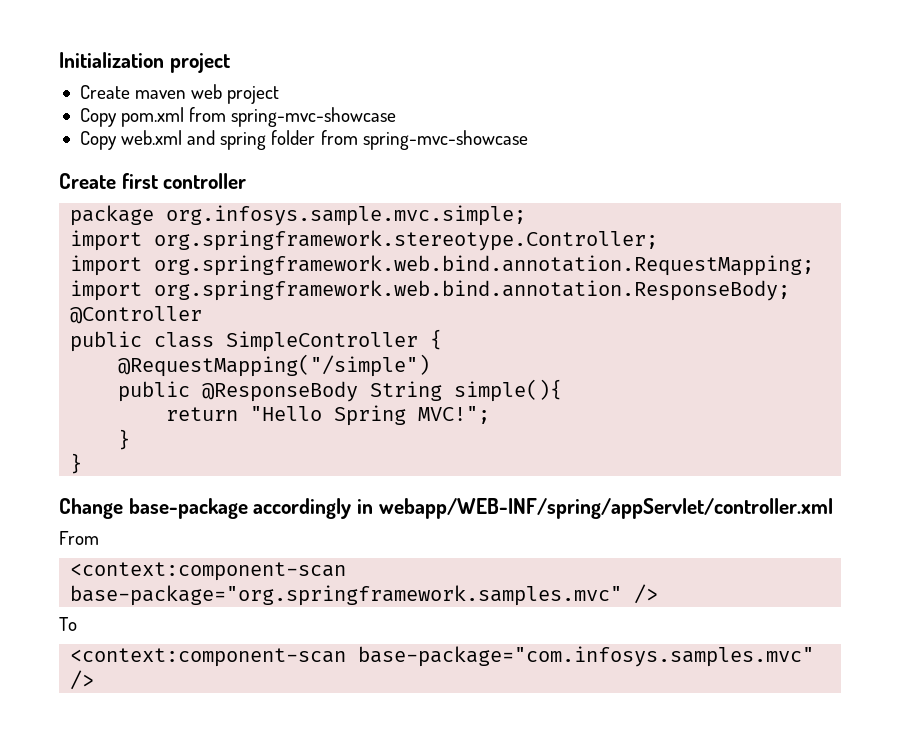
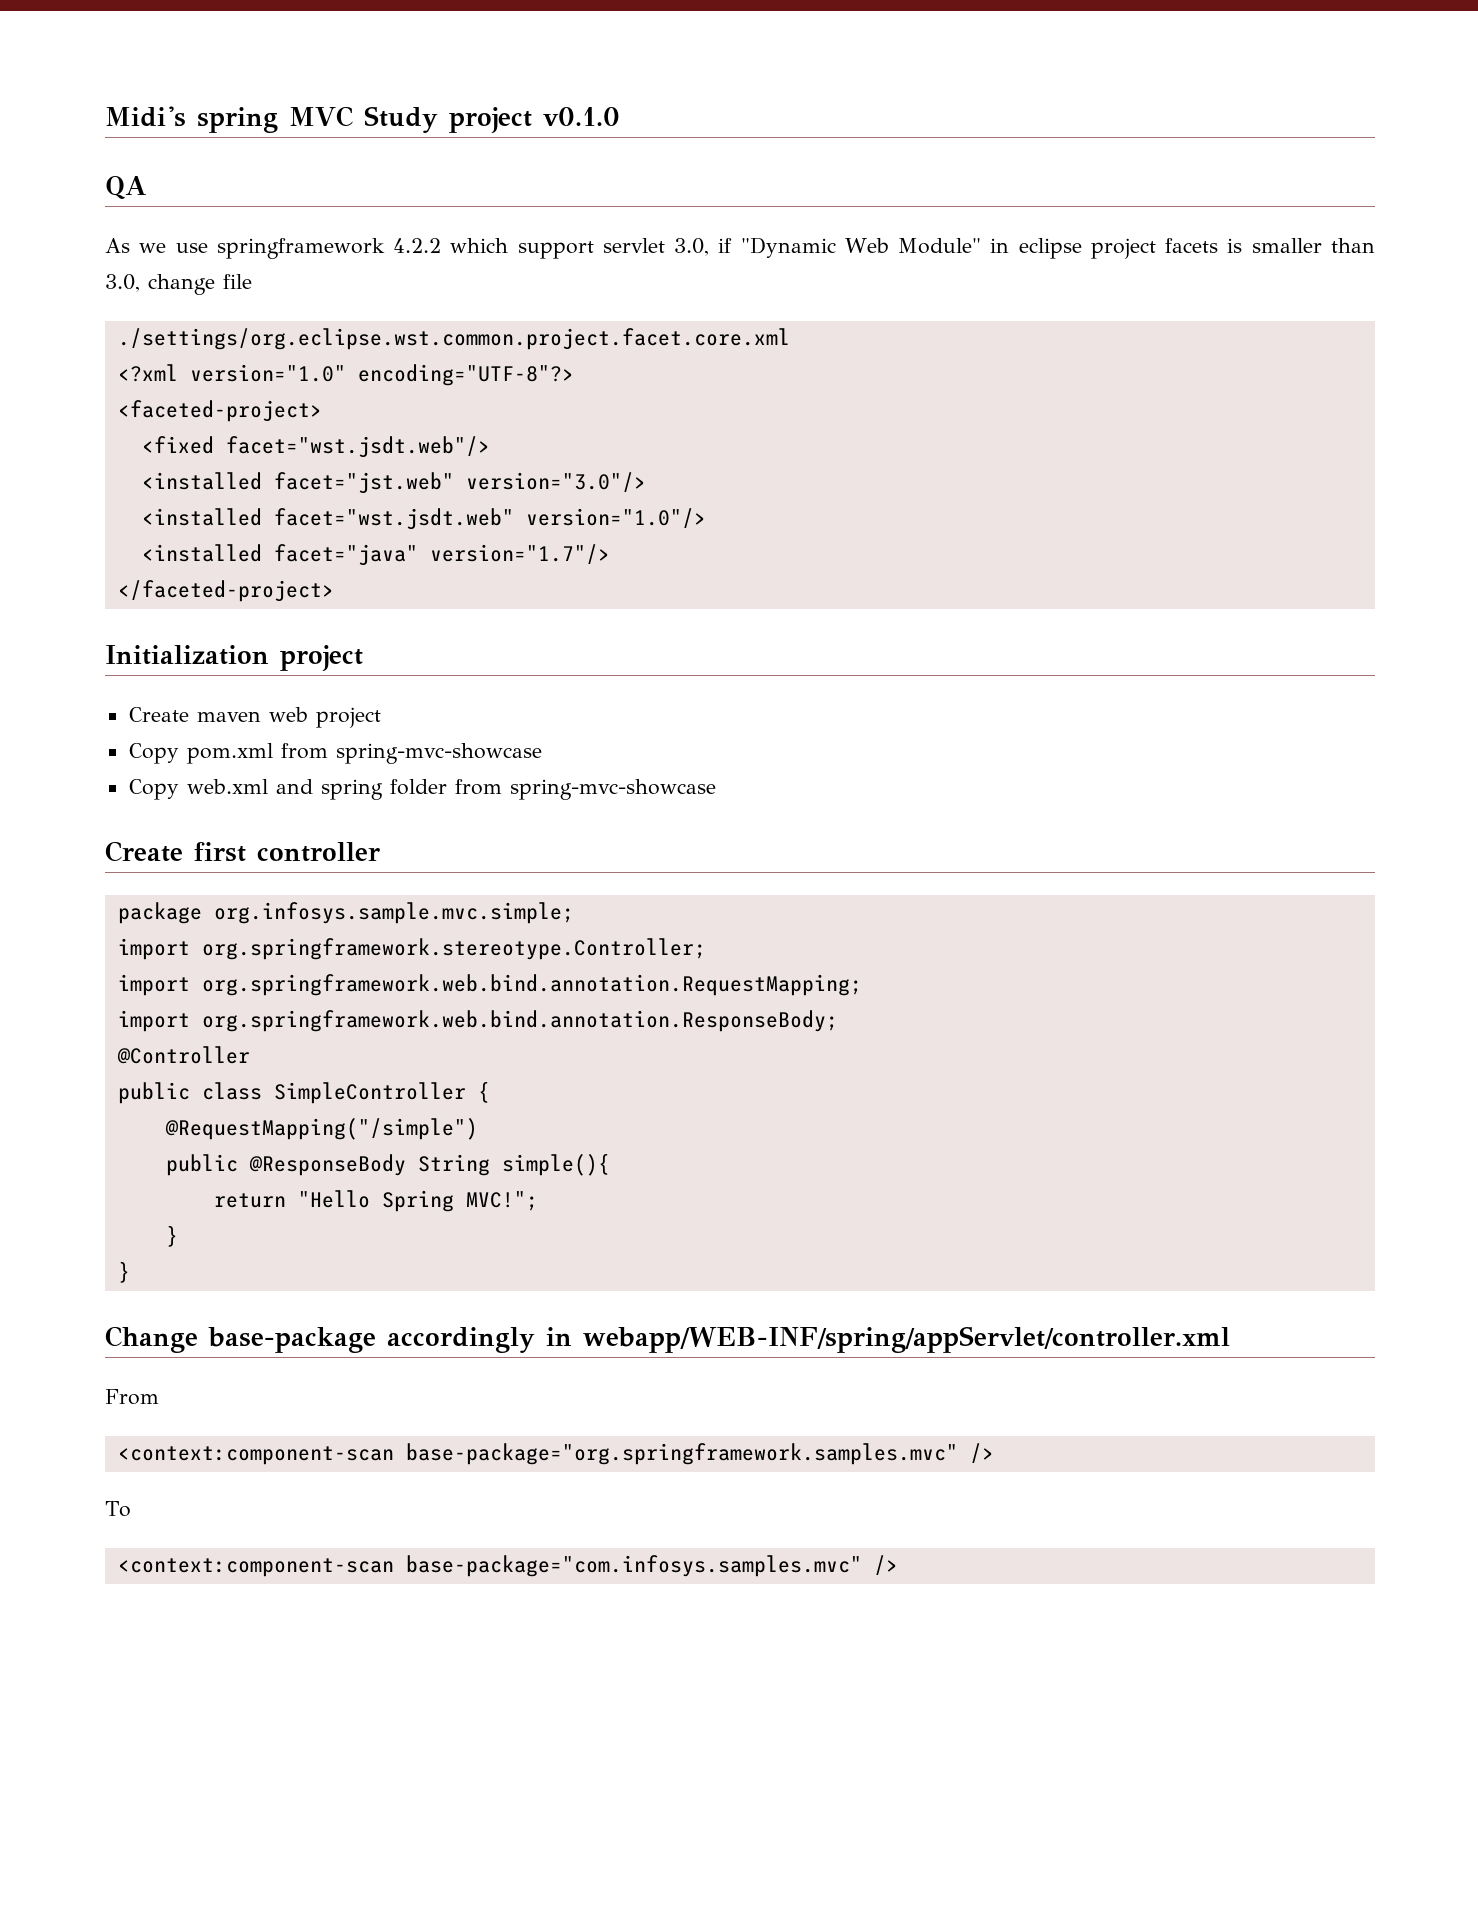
(59, 60) none -> [105,106,620,133] [105,176,147,200] [105,237,1376,259] [105,274,252,295] [117,328,790,350] [117,364,574,386] [117,400,322,422] [141,436,490,458] [141,472,646,494] [141,508,706,530] [141,544,610,566] [117,580,334,602] Midi's spring MVC Study project v0.1.0 // QA // As we use springframework 4.2.2 which support servlet 3.0, if "Dynamic Web Module" in eclipse project facets is smaller than 3.0, change file // ./settings/org.eclipse.wst.common.project.facet.core.xml // <?xml version="1.0" encoding="UTF-8"?> // <faceted-project> // <fixed facet="wst.jsdt.web"/> // <installed facet="jst.web" version="3.0"/> // <installed facet="wst.jsdt.web" version="1.0"/> // <installed facet="java" version="1.7"/> // </faceted-project> //

